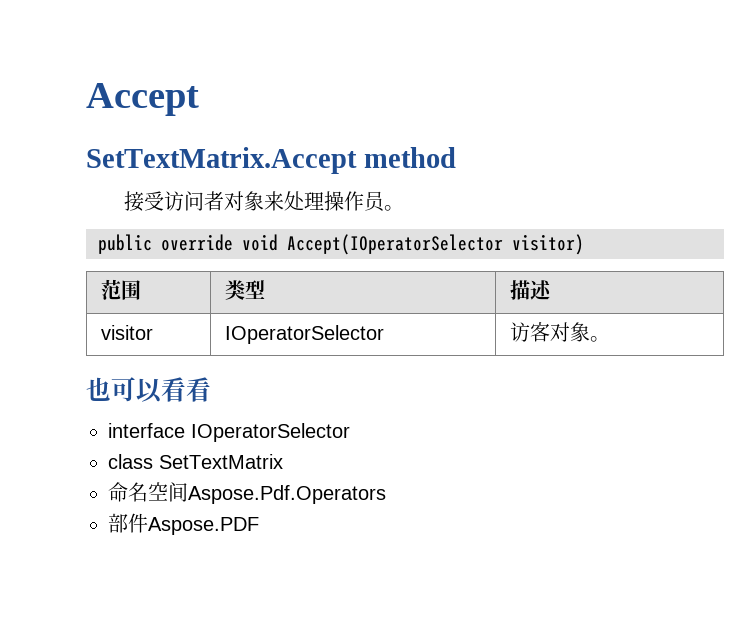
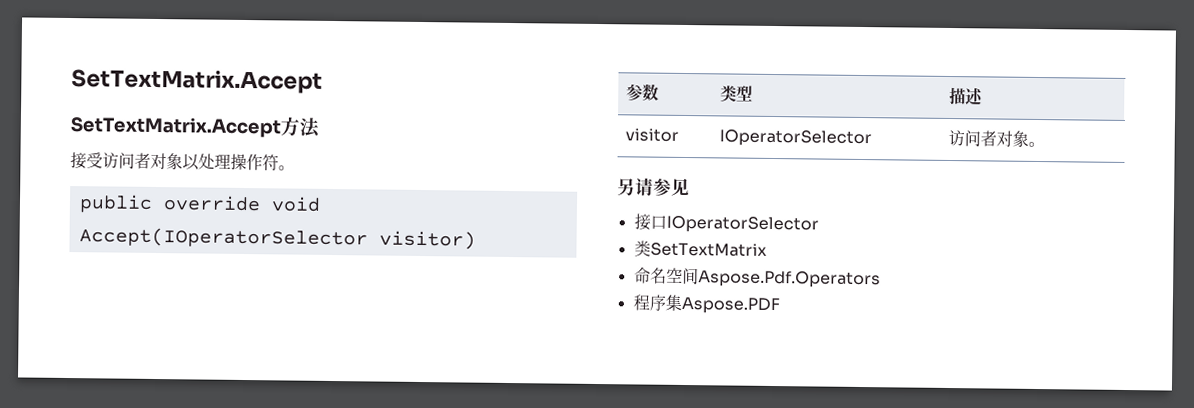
[86,83,199,116] [86,147,456,174] Accept // SetTextMatrix.Accept method -> [71,69,323,94] [70,116,320,138] SetTextMatrix.Accept // SetTextMatrix.Accept方法
[264,191,285,211] 来 -> [182,153,200,171] 以
[364,191,387,212] 员 -> [262,154,279,171] 符
[100,279,141,300] 范围 -> [626,83,660,102] 参数
[529,322,550,342] 客 -> [964,130,998,147] 问者
[86,377,211,403] [108,423,185,438] 也可以看看 // interface -> [617,177,690,197] [633,213,667,231] 另请参见 // 接口
[108,454,153,469] class -> [633,240,651,257] 类
[108,513,148,533] 部件 -> [632,294,682,311] 程序集

